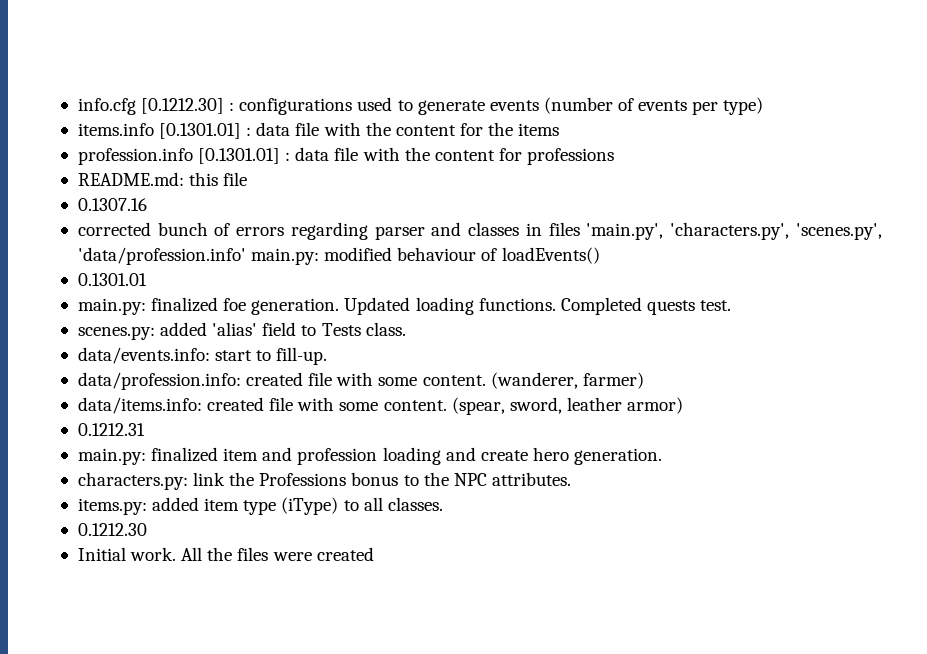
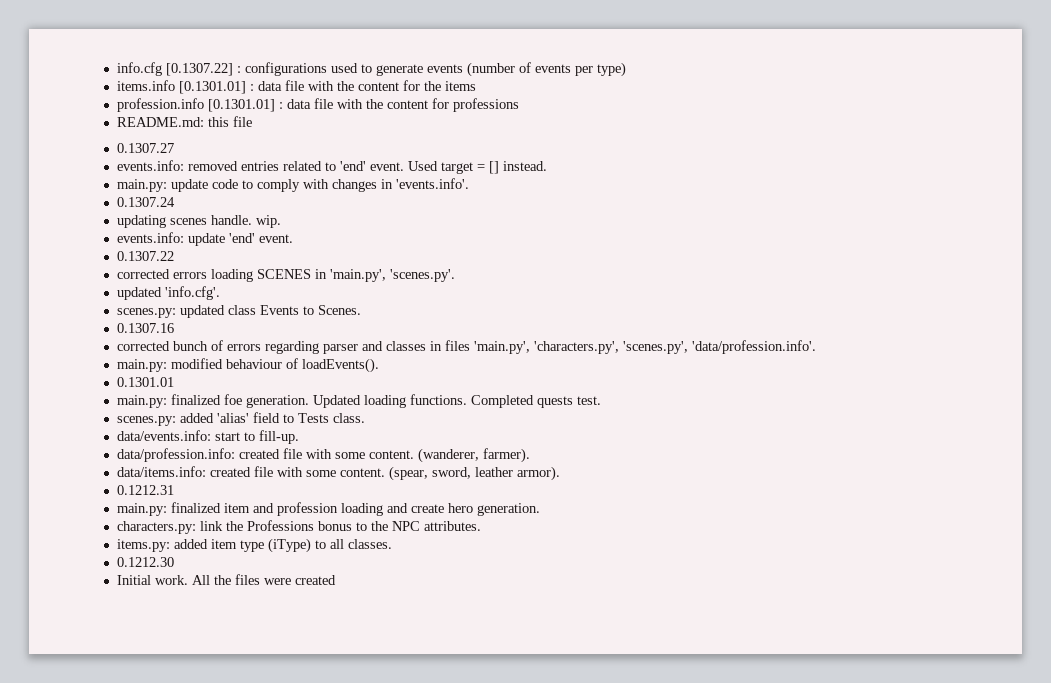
[141,98,225,114] [0.1212.30] -> [165,63,233,76] [0.1307.22]
(248, 179) none -> [116,143,174,153] [116,160,547,174] [116,178,469,192] [116,197,175,207] [116,215,281,228] [116,232,293,246] [116,251,174,261] [116,269,455,282] [116,286,220,300] [116,305,361,318] // 0.1307.27 // events.info: removed entries related to 'end' event. Used target = [] instead. // main.py: update code to comply with changes in 'events.info'. // 0.1307.24 // updating scenes handle. wip. // events.info: update 'end' event. // 0.1307.22 // corrected errors loading SCENES in 'main.py', 'scenes.py'. // updated 'info.cfg'. // scenes.py: updated class Events to Scenes.
[77,247,246,265] 'data/profession.info' -> [691,340,816,354] 'data/profession.info'. //
[501,247,600,264] loadEvents() -> [301,358,379,373] loadEvents().
[582,372,644,389] farmer) -> [482,448,530,463] farmer).
[627,397,684,414] armor) -> [516,466,560,481] armor).

